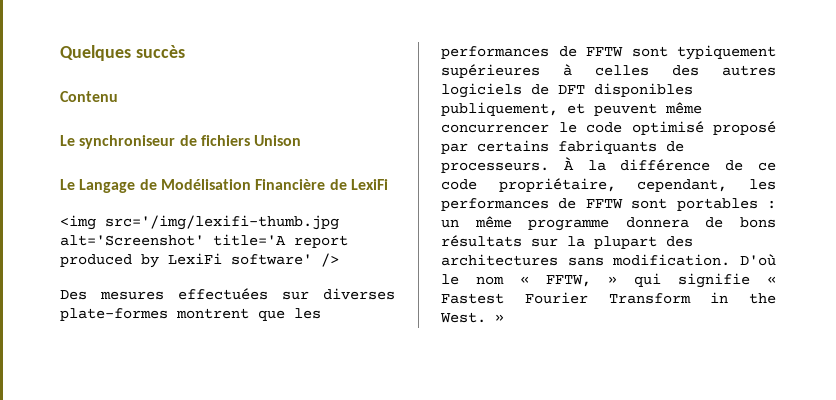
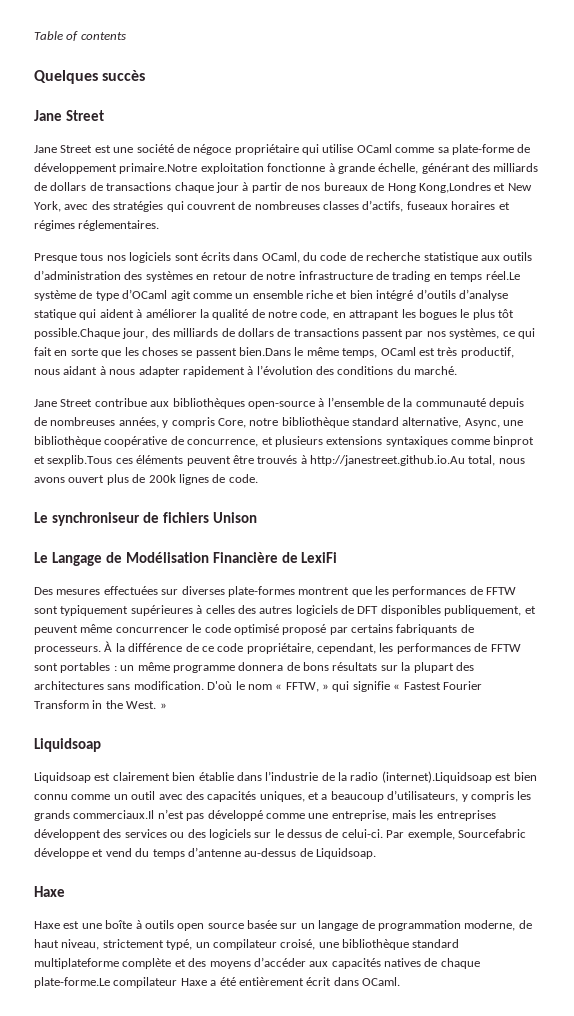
(60, 53) none -> [34,31,126,41] Table of contents //
[60,91,118,102] Contenu -> [34,110,104,121] [34,144,531,155] [34,163,539,174] [34,182,532,193] [34,200,510,212] [34,220,160,231] [34,252,533,263] [34,270,520,282] [34,289,508,301] [34,309,514,320] [34,328,535,339] [34,347,514,358] [34,365,458,377] [34,397,525,409] [34,417,524,428] [34,436,535,447] [34,455,525,466] [34,474,258,485] Jane Street // Jane Street est une société de négoce propriétaire qui utilise OCaml comme sa plate-forme de développement primaire.Notre exploitation fonctionne à grande échelle, générant des milliards de dollars de transactions chaque jour à partir de nos bureaux de Hong Kong,Londres et New York, avec des stratégies qui couvrent de nombreuses classes d’actifs, fuseaux horaires et régimes réglementaires. // Presque tous nos logiciels sont écrits dans OCaml, du code de recherche statistique aux outils d’administration des systèmes en retour de notre infrastructure de trading en temps réel.Le système de type d’OCaml agit comme un ensemble riche et bien intégré d’outils d’analyse statique qui aident à améliorer la qualité de notre code, en attrapant les bogues le plus tôt possible.Chaque jour, des milliards de dollars de transactions passent par nos systèmes, ce qui fait en sorte que les choses se passent bien.Dans le même temps, OCaml est très productif, nous aidant à nous adapter rapidement à l’évolution des conditions du marché. // Jane Street contribue aux bibliothèques open-source à l’ensemble de la communauté depuis de nombreuses années, y compris Core, notre bibliothèque standard alternative, Async, une bibliothèque coopérative de concurrence, et plusieurs extensions syntaxiques comme binprot et sexplib.Tous ces éléments peuvent être trouvés à http://janestreet.github.io.Au total, nous avons ouvert plus de 200k lignes de code.
[60,215,339,230] [60,234,348,248] [60,253,339,268] // <img src='/img/lexifi-thumb.jpg alt='Screenshot' title='A report produced by LexiFi software' /> -> (338, 557) none
(504, 318) none -> [34,738,101,752] [34,771,537,783] [34,790,532,802] [34,809,496,821] [34,829,526,840] [34,847,376,859] [34,886,65,897] [34,920,532,931] [34,939,460,950] [34,957,480,969] [34,977,400,988] // Liquidsoap // Liquidsoap est clairement bien établie dans l’industrie de la radio (internet).Liquidsoap est bien connu comme un outil avec des capacités uniques, et a beaucoup d’utilisateurs, y compris les grands commerciaux.Il n’est pas développé comme une entreprise, mais les entreprises développent des services ou des logiciels sur le dessus de celui-ci. Par exemple, Sourcefabric développe et vend du temps d’antenne au-dessus de Liquidsoap. // Haxe // Haxe est une boîte à outils open source basée sur un langage de programmation moderne, de haut niveau, strictement typé, un compilateur croisé, une bibliothèque standard multiplateforme complète et des moyens d’accéder aux capacités natives de chaque plate-forme.Le compilateur Haxe a été entièrement écrit dans OCaml.

